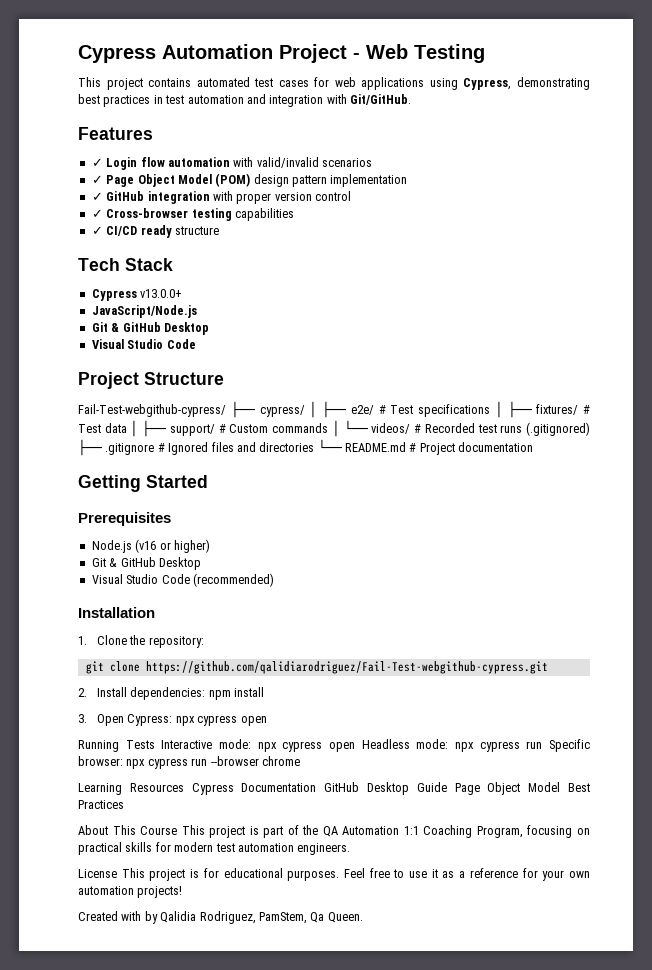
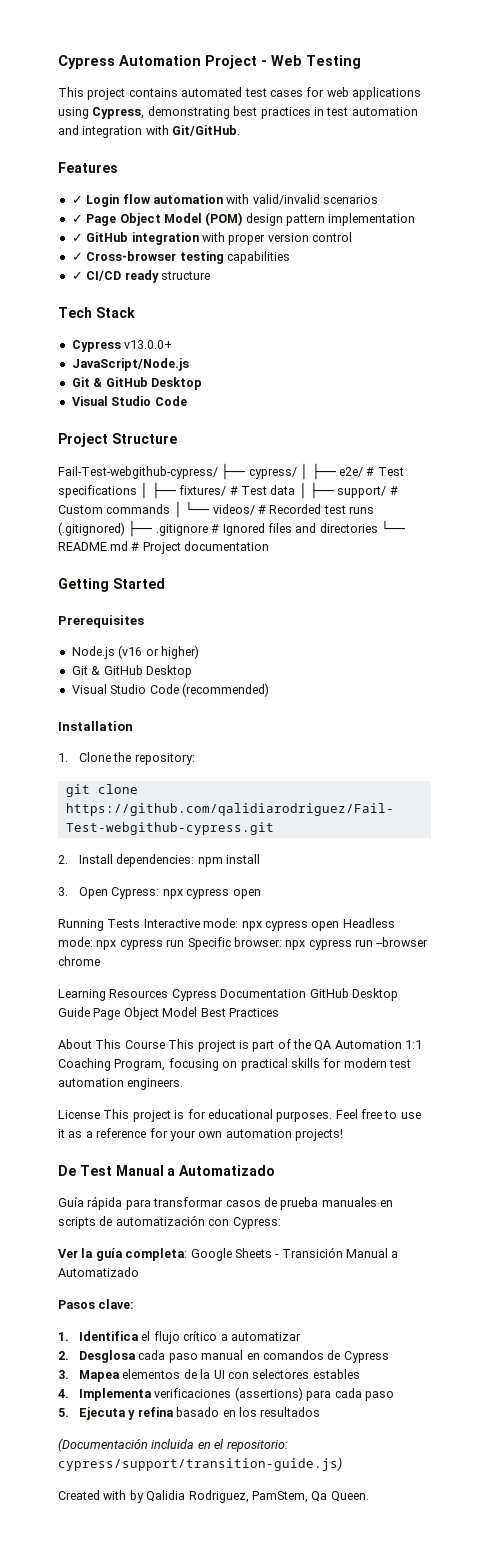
(183, 892) none -> [58,1165,276,1176] [58,1196,393,1210] [58,1215,281,1229] [58,1247,399,1261] [58,1267,139,1277] [58,1299,135,1309] [58,1331,301,1344] [58,1350,389,1363] [58,1369,360,1382] [58,1387,394,1401] [58,1407,321,1420] [58,1438,288,1452] [58,1457,342,1471] // De Test Manual a Automatizado // Guía rápida para transformar casos de prueba manuales en scripts de automatización con Cypress: // Ver la guía completa: Google Sheets - Transición Manual a Automatizado // Pasos clave: // 1. Identifica el flujo crítico a automatizar // 2. Desglosa cada paso manual en comandos de Cypress // 3. Mapea elementos de la UI con selectores estables // 4. Implementa verificaciones (assertions) para cada paso // 5. Ejecuta y refina basado en los resultados // (Documentación incluida en el repositorio: cypress/support/transition-guide.js)

